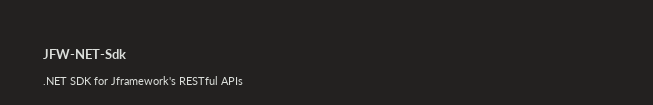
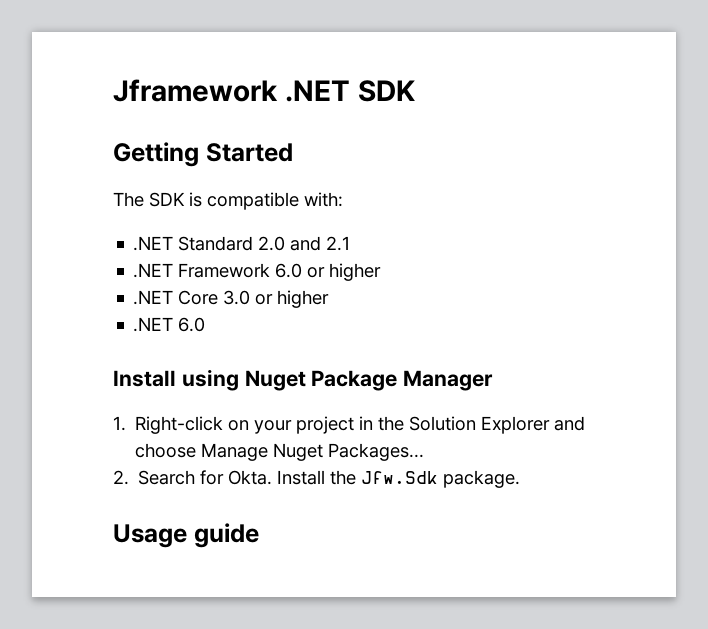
[43,49,126,59] [43,76,243,85] JFW-NET-Sdk // .NET SDK for Jframework's RESTful APIs -> [113,79,415,102] [113,142,293,167] [113,192,343,210] [133,236,351,251] [133,263,382,281] [133,290,330,308] [133,317,206,332] [113,369,494,391] [113,416,586,434] [135,443,425,461] [113,470,521,488] [113,523,259,548] Jframework .NET SDK // Getting Started // The SDK is compatible with: // .NET Standard 2.0 and 2.1 // .NET Framework 6.0 or higher // .NET Core 3.0 or higher // .NET 6.0 // Install using Nuget Package Manager // 1. Right-click on your project in the Solution Explorer and choose Manage Nuget Packages... // 2. Search for Okta. Install the Jfw.Sdk package. // Usage guide

